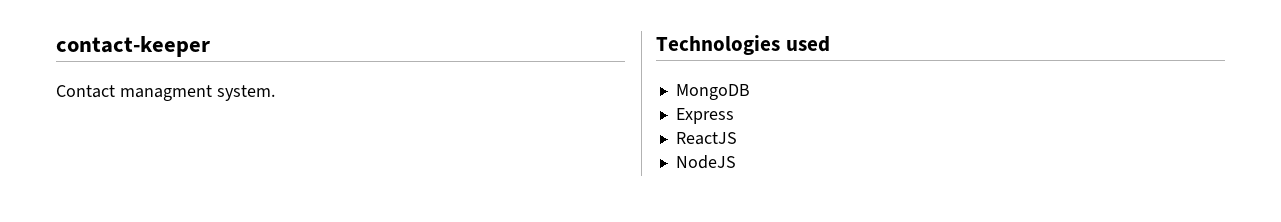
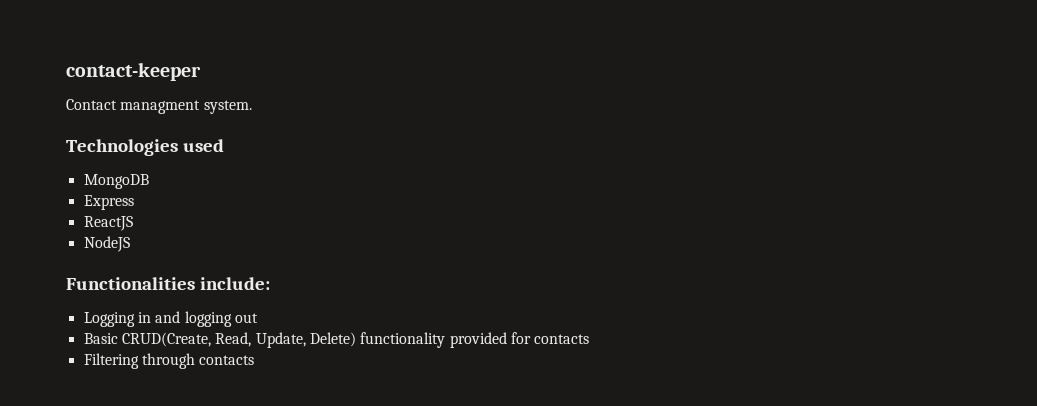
(736, 162) none -> [66,277,270,290] [83,311,258,327] [83,332,590,348] [83,353,255,369] // Functionalities include: // Logging in and logging out // Basic CRUD(Create, Read, Update, Delete) functionality provided for contacts // Filtering through contacts

